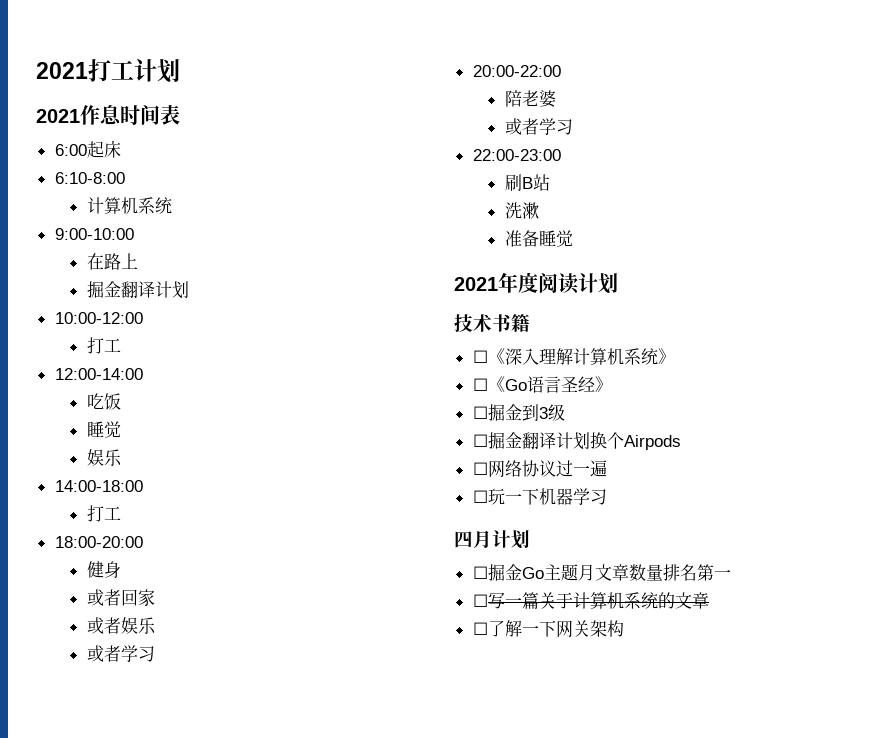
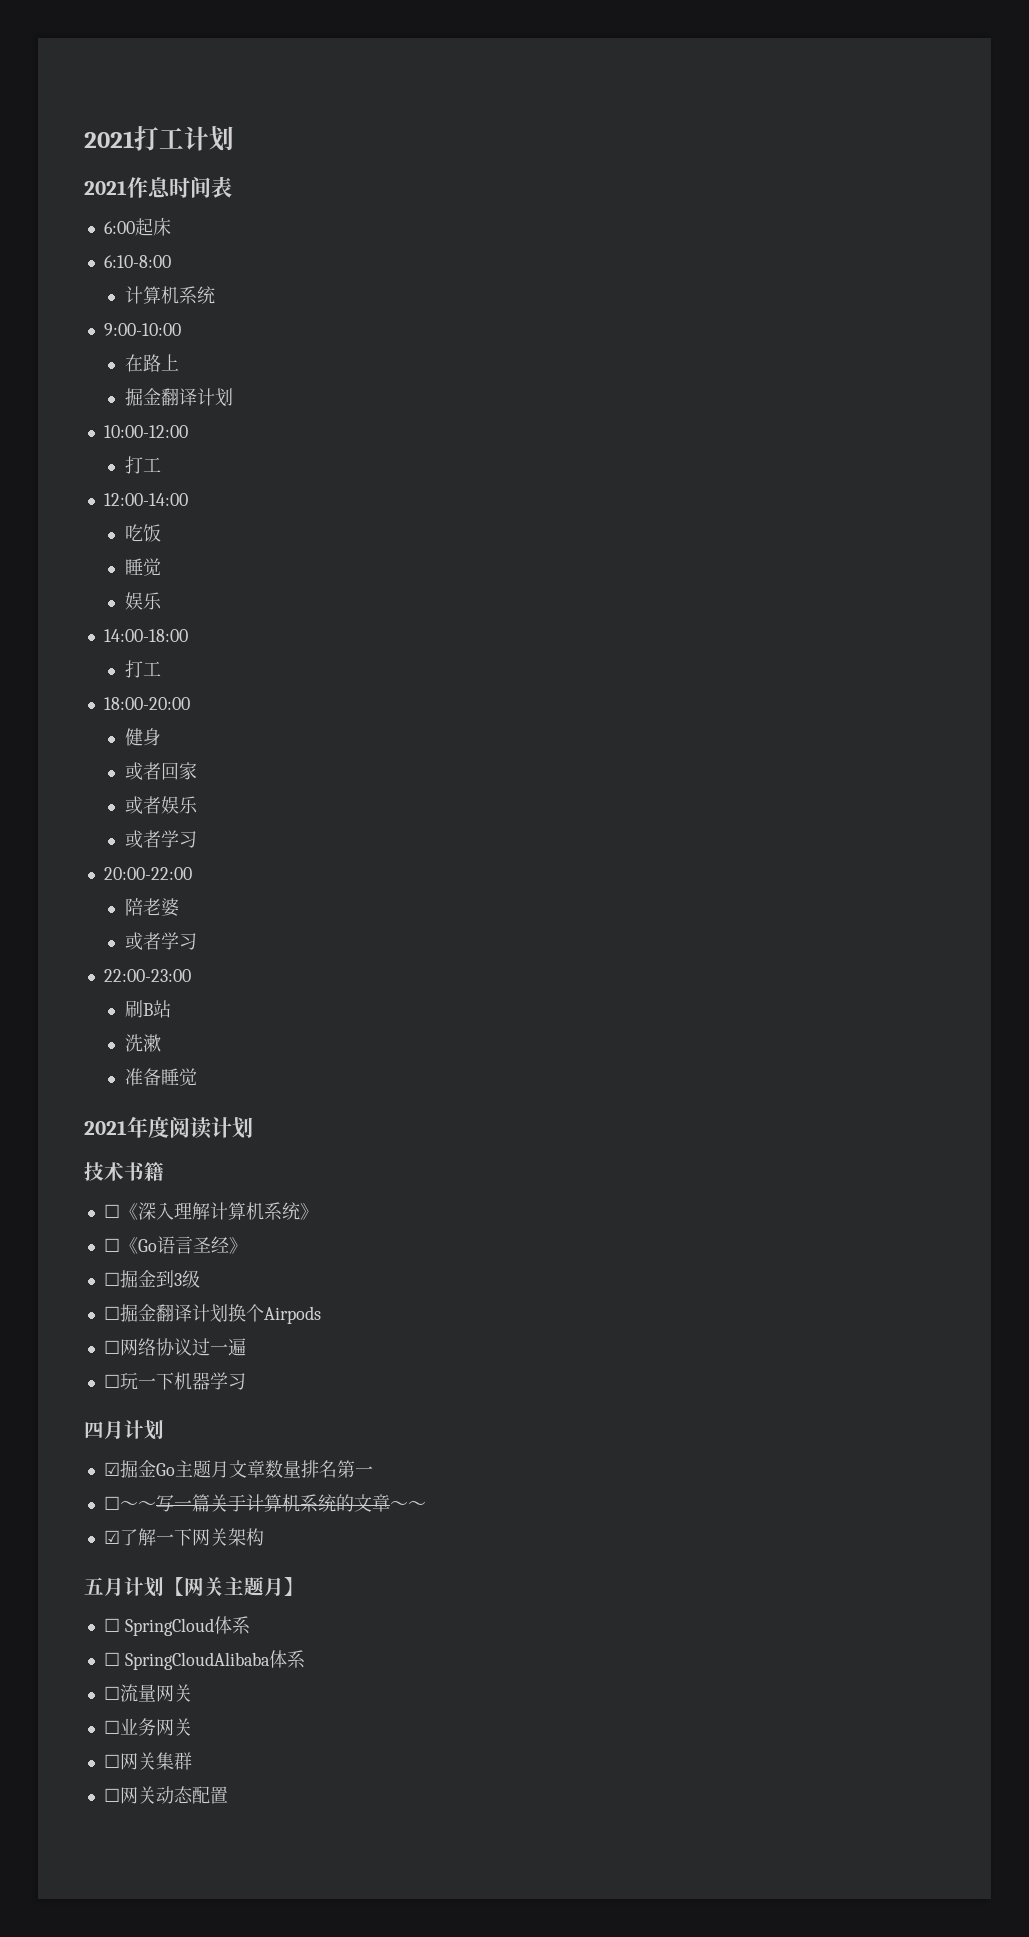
[472,566,488,579] ☐ -> [103,1462,120,1476] ☑
(488, 600) none -> [119,1501,156,1510] ～～
[472,622,488,635] // ☐ -> [389,1501,426,1510] [103,1530,120,1544] ～～ // ☑
(624, 628) none -> [84,1576,304,1597] [103,1616,250,1636] [103,1650,305,1670] [103,1684,192,1702] [103,1718,192,1736] [103,1752,192,1770] [103,1786,228,1804] // 五月计划【网关主题月】 // ☐ SpringCloud体系 // ☐ SpringCloudAlibaba体系 // ☐流量网关 // ☐业务网关 // ☐网关集群 // ☐网关动态配置

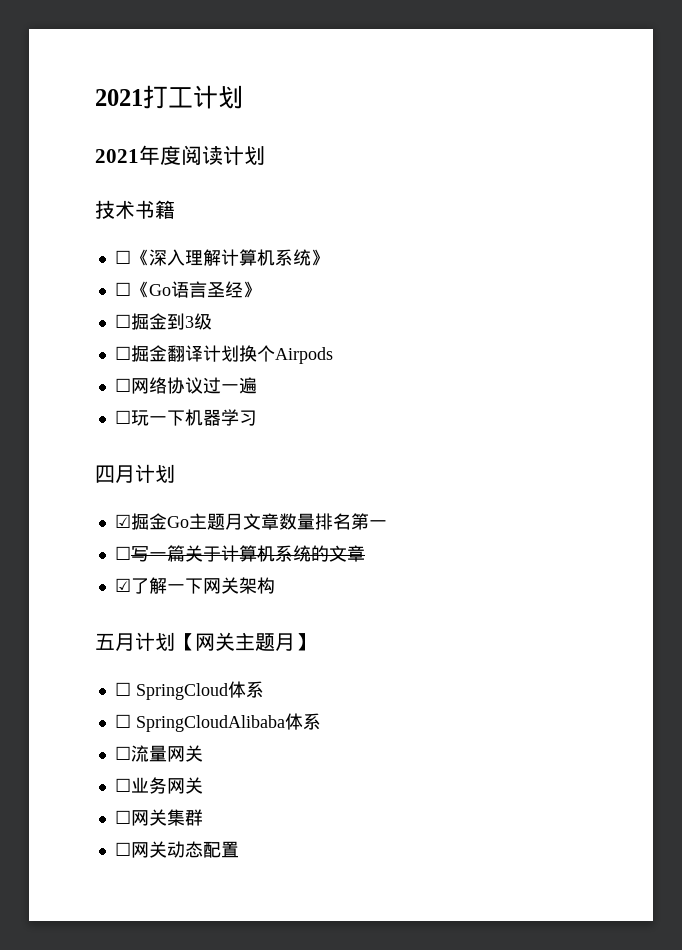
[84,176,232,198] [103,217,171,236] [103,255,171,268] [124,286,215,304] [103,323,181,336] [124,354,179,372] [124,388,233,407] [103,425,188,438] [124,456,161,474] [103,493,188,506] [124,524,161,542] [124,558,161,576] [124,592,162,610] [103,629,188,642] [124,660,161,678] [103,697,190,710] [124,728,161,746] [124,762,197,780] [124,796,198,814] [124,830,197,848] [103,867,192,880] [124,898,179,917] [124,932,197,950] [103,969,191,982] [124,1000,171,1018] [124,1034,161,1052] [124,1068,197,1086] // 2021作息时间表 // 6:00起床 // 6:10-8:00 // 计算机系统 // 9:00-10:00 // 在路上 // 掘金翻译计划 // 10:00-12:00 // 打工 // 12:00-14:00 // 吃饭 // 睡觉 // 娱乐 // 14:00-18:00 // 打工 // 18:00-20:00 // 健身 // 或者回家 // 或者娱乐 // 或者学习 // 20:00-22:00 // 陪老婆 // 或者学习 // 22:00-23:00 // 刷B站 // 洗漱 // 准备睡觉 -> (243, 97) none
[119,1501,156,1510] ～～ -> (131, 553) none
[389,1501,426,1510] ～～ -> (365, 553) none

